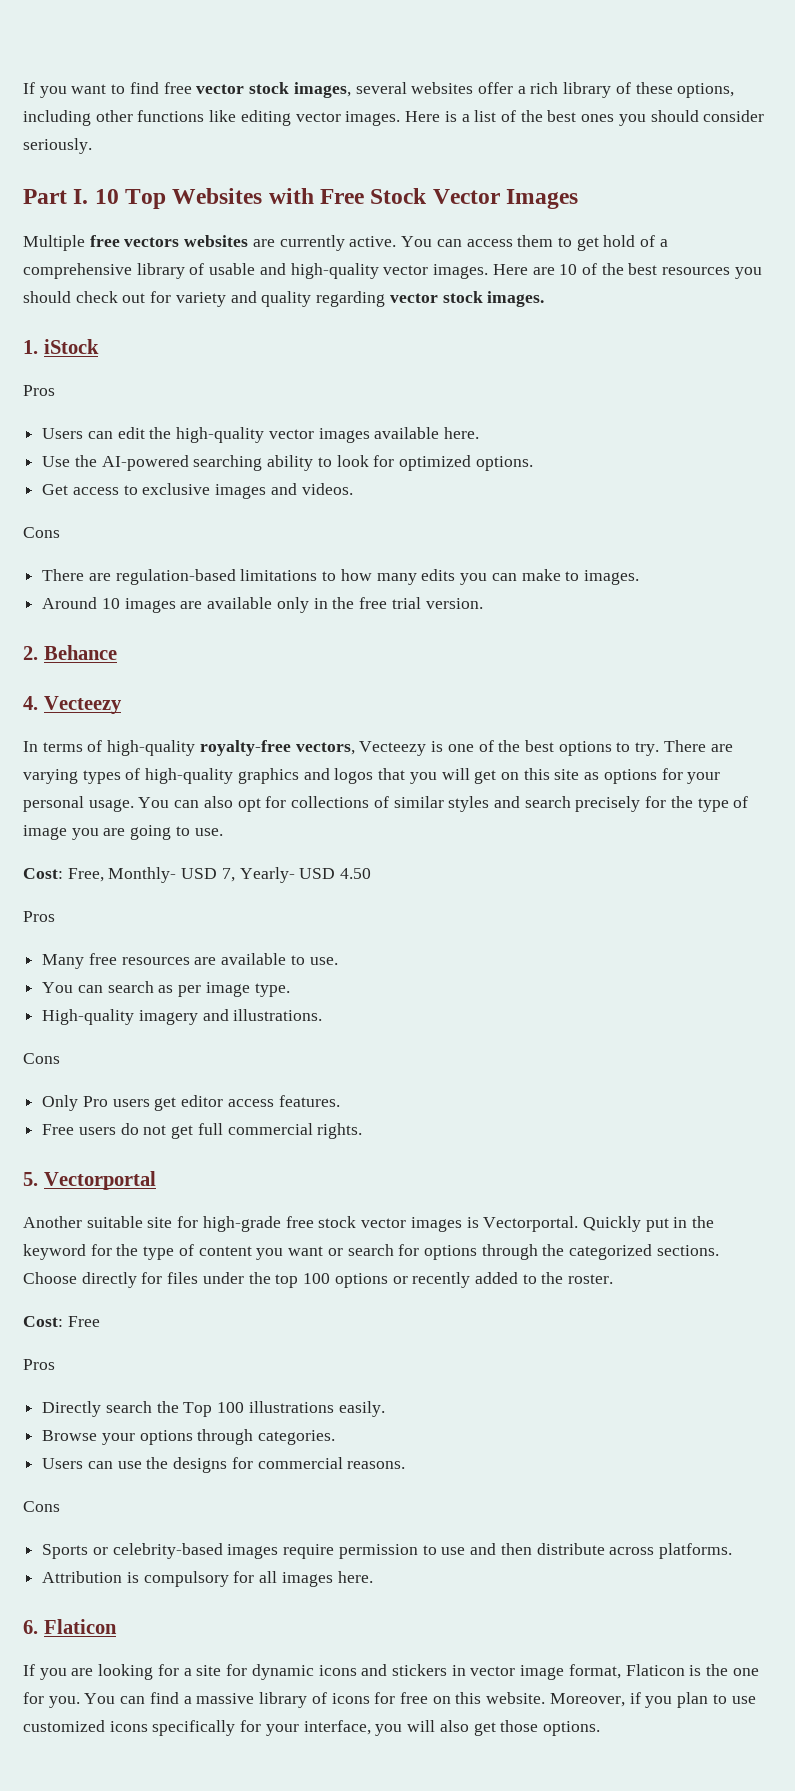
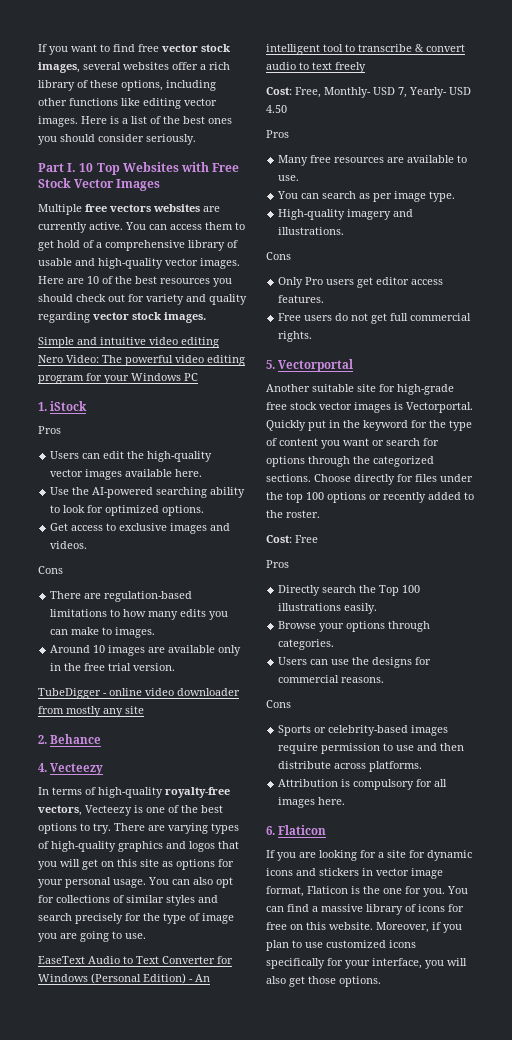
(545, 299) none -> [38,337,219,348] [38,355,245,366] [38,373,198,384] // Simple and intuitive video editing Nero Video: The powerful video editing program for your Windows PC
(483, 603) none -> [38,688,240,699] [38,706,144,717] // TubeDigger - online video downloader from mostly any site
(223, 832) none -> [38,956,233,964] [38,973,210,984] [266,44,465,55] [266,62,366,73] // EaseText Audio to Text Converter for Windows (Personal Edition) - An intelligent tool to transcribe & convert audio to text freely

